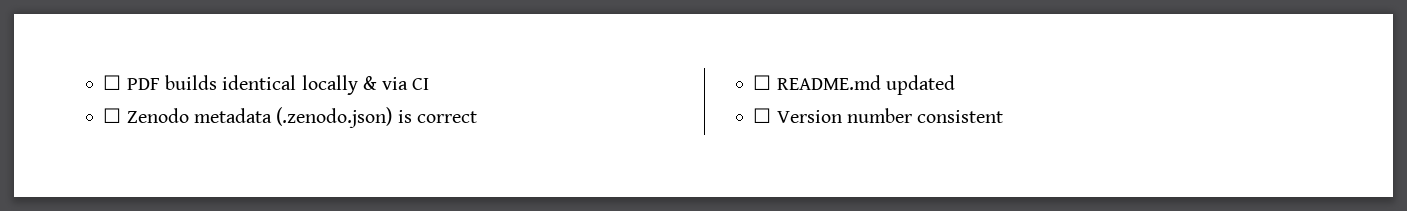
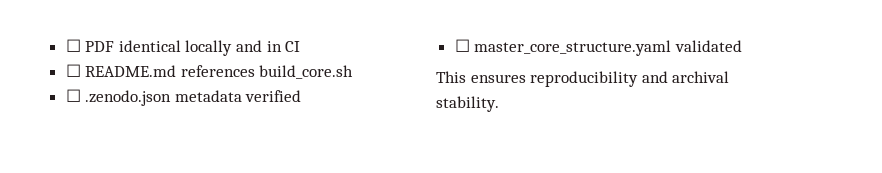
[164,75,217,90] builds -> (115, 46) none
[362,76,409,90] & via -> [236,40,282,52] and in
[126,107,477,128] [753,75,955,95] [753,108,1004,123] Zenodo metadata (.zenodo.json) is correct // ☐ README.md updated // ☐ Version number consistent -> [85,65,354,79] [65,89,302,106] [454,39,742,56] [436,71,730,87] [436,96,499,112] README.md references build_core.sh // ☐ .zenodo.json metadata verified // ☐ master_core_structure.yaml validated // This ensures reproducibility and archival stability.

